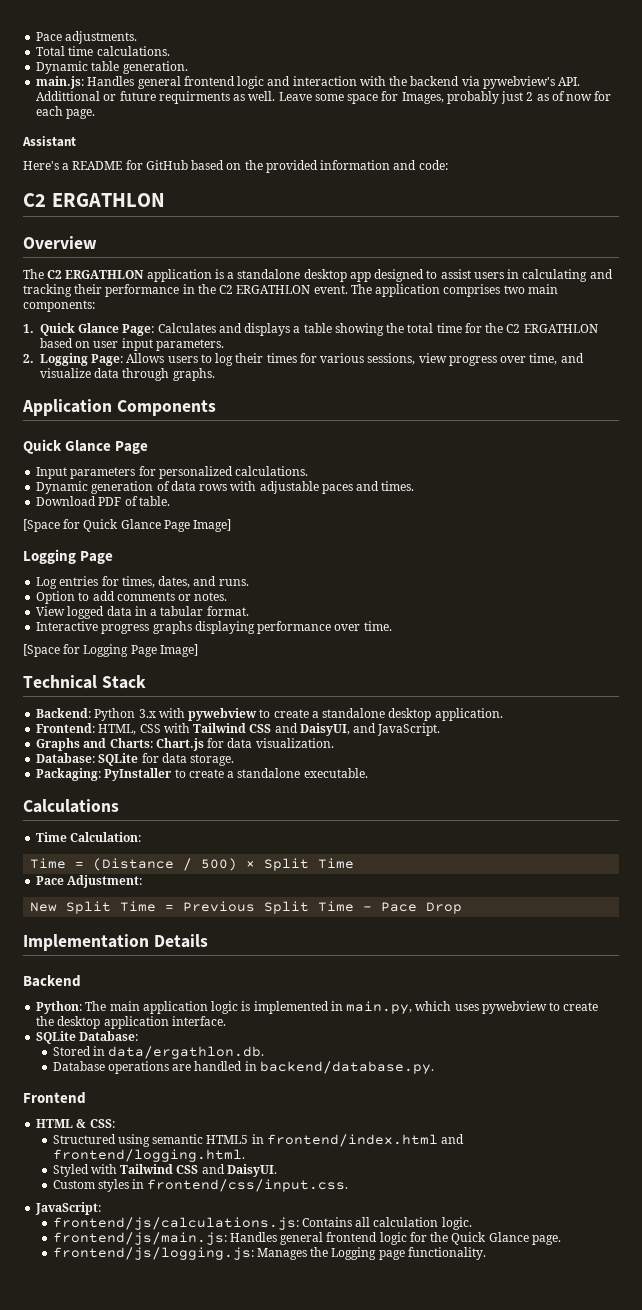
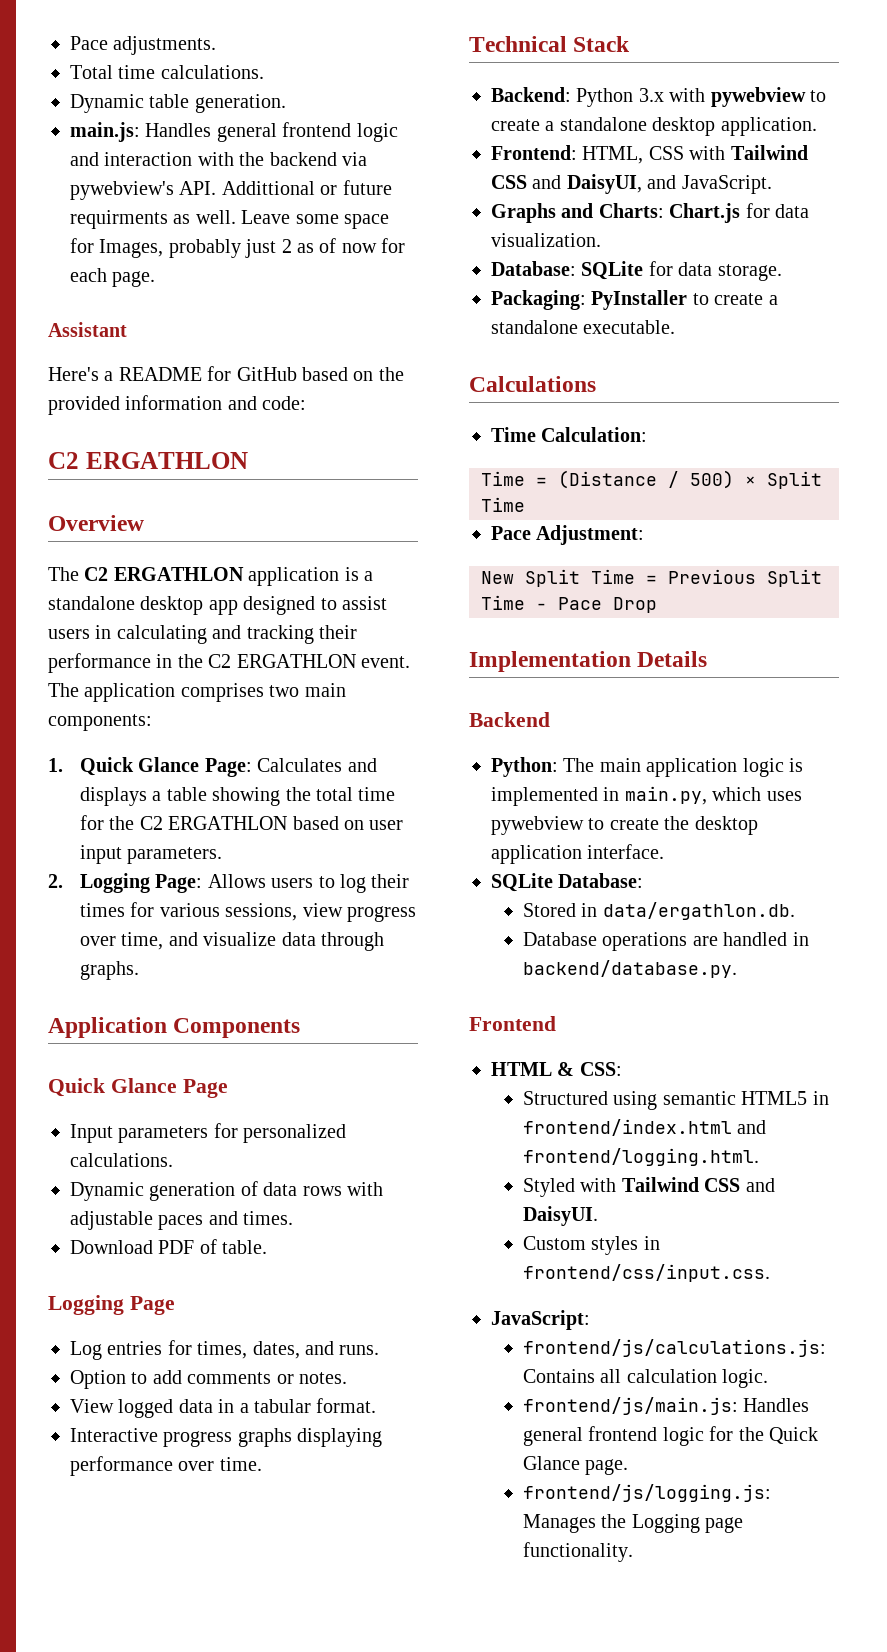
[23,519,232,532] // [Space for Quick Glance Page Image] -> (268, 1247) none
[23,644,198,657] // [Space for Logging Page Image] -> (262, 1464) none

